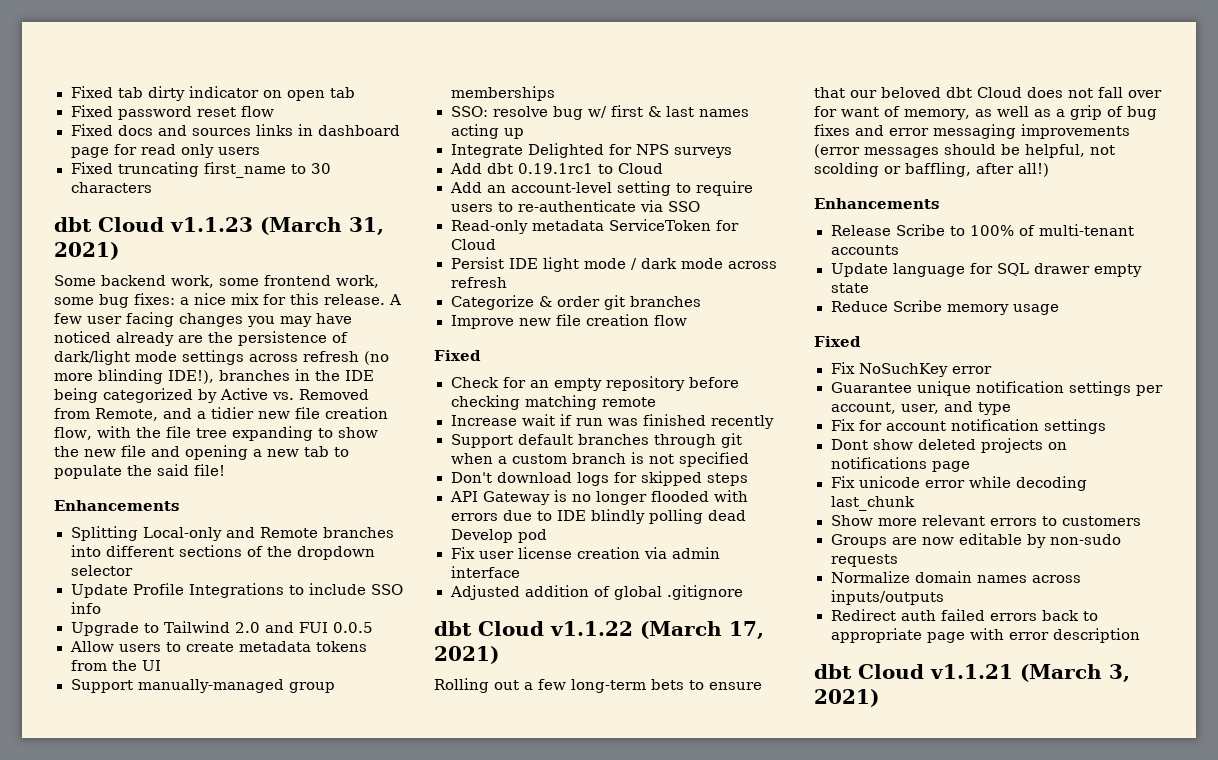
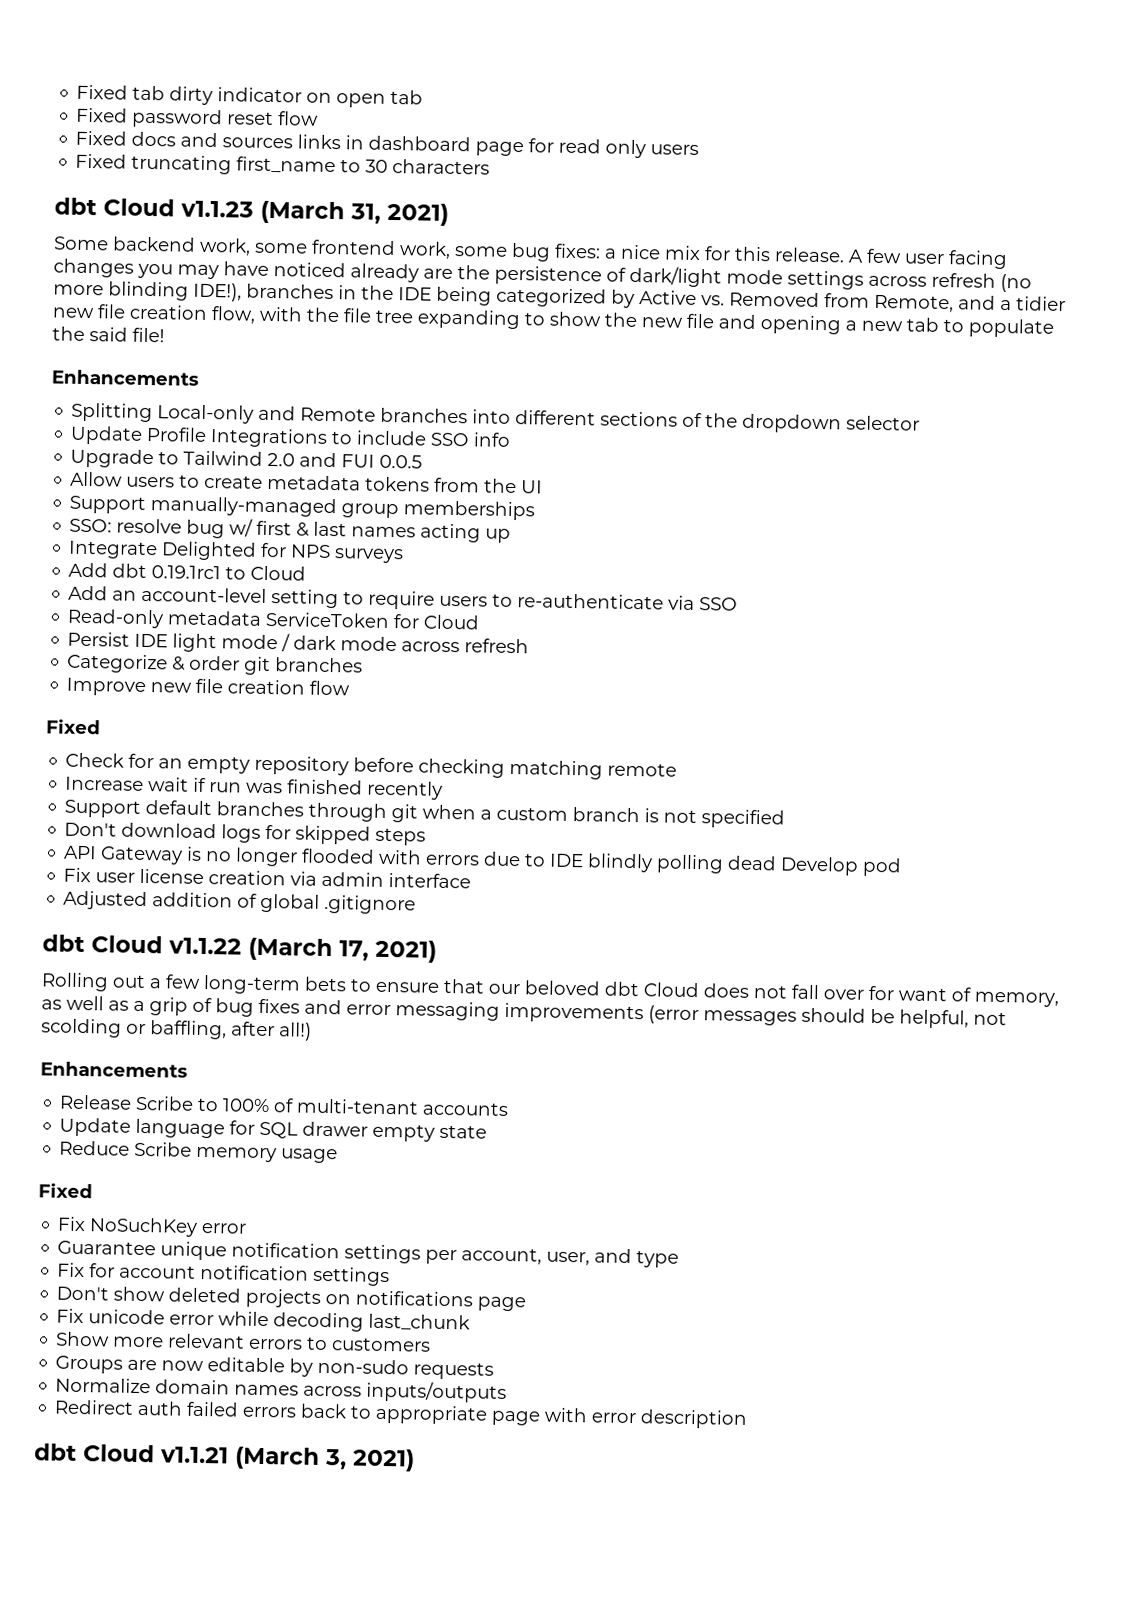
[830,439,868,450] Dont -> [56,1286,110,1301] Don't

